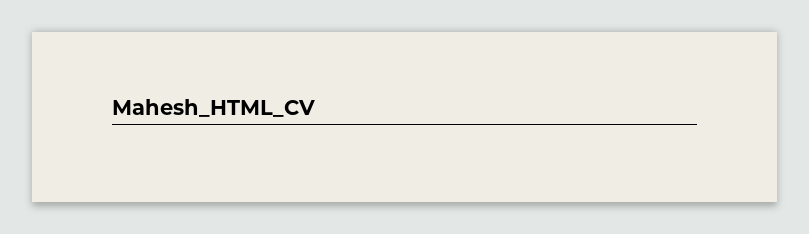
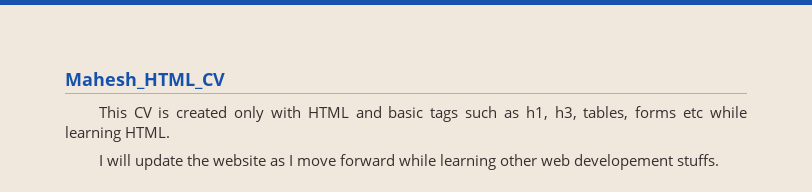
(315, 108) none -> [98,106,748,122] [65,126,171,142] [98,154,720,170] // This CV is created only with HTML and basic tags such as h1, h3, tables, forms etc while learning HTML. // I will update the website as I move forward while learning other web developement stuffs.

